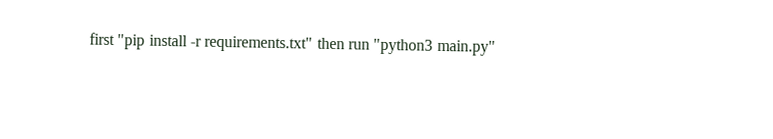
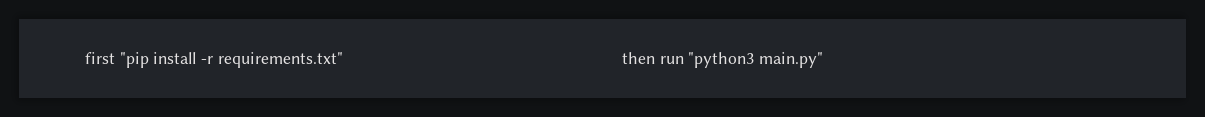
(314, 44) none -> (343, 60) //

